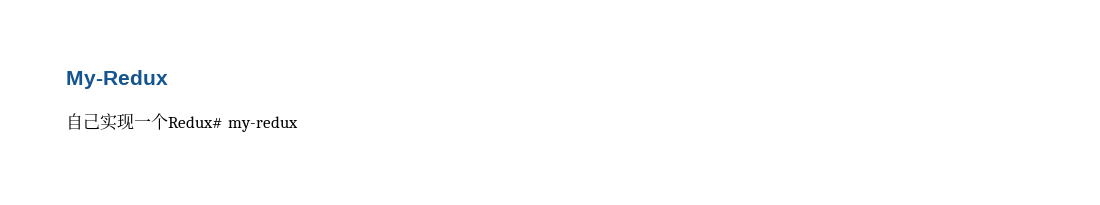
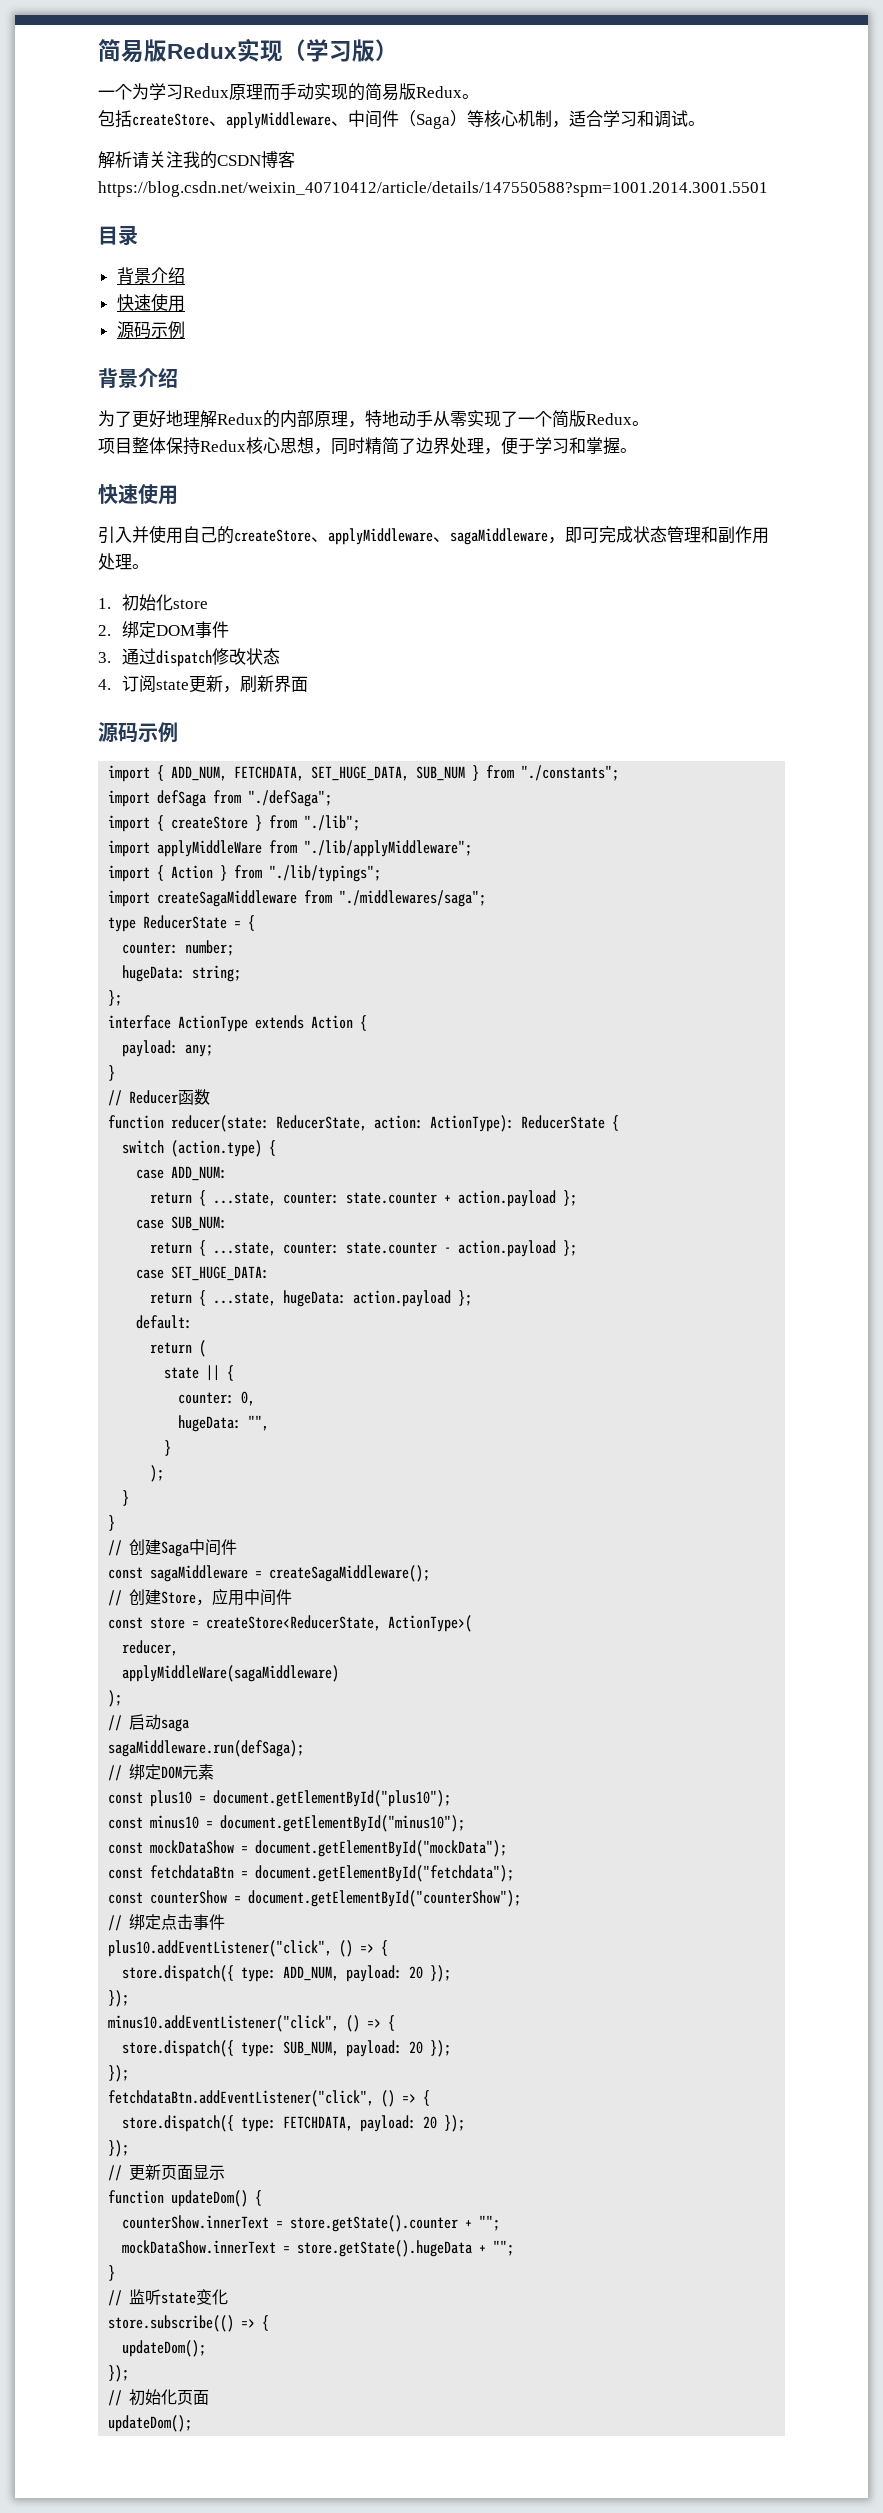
[66,70,168,89] [66,113,298,132] My-Redux // 自己实现一个Redux# my-redux -> [98,38,398,63] [98,83,479,101] [98,110,705,129] [98,151,295,169] [98,181,768,197] [98,225,138,246] [116,267,185,284] [116,293,185,312] [116,321,185,339] [98,368,178,389] [98,410,649,428] [98,437,637,455] [98,484,178,505] [98,525,769,545] [98,553,149,570] [98,594,208,611] [98,621,229,638] [98,648,280,667] [98,675,308,693] [98,722,178,743] [108,765,620,782] [108,790,333,807] [108,815,361,832] [108,840,473,857] [108,865,382,882] [108,890,487,907] [108,915,256,932] [122,940,235,956] [122,965,242,982] [108,990,123,1006] [108,1015,368,1032] [122,1040,214,1057] [108,1065,116,1081] [108,1089,211,1106] [108,1115,620,1132] [122,1140,277,1157] [136,1166,228,1181] [150,1190,578,1207] [136,1216,228,1231] [150,1240,578,1257] [136,1266,270,1281] [150,1290,473,1307] [136,1315,193,1329] [150,1340,207,1357] [164,1365,235,1381] [178,1391,256,1406] [178,1415,270,1432] [164,1440,172,1456] [150,1465,165,1482] [122,1490,130,1506] [108,1515,116,1531] [108,1539,238,1557] [108,1565,431,1582] [108,1588,293,1606] [108,1615,473,1632] [122,1640,179,1656] [122,1665,340,1682] [108,1690,123,1707] [108,1714,190,1732] [108,1740,305,1757] [108,1764,215,1781] [108,1790,452,1807] [108,1815,466,1832] [108,1840,508,1857] [108,1865,515,1882] [108,1890,522,1907] [108,1914,226,1931] [108,1940,389,1957] [122,1965,452,1982] [108,1990,130,2007] [108,2015,396,2032] [122,2040,452,2057] [108,2065,130,2082] [108,2090,431,2107] [122,2115,466,2132] [108,2140,130,2157] [108,2164,226,2181] [108,2190,263,2207] [122,2215,501,2232] [122,2240,515,2257] [108,2265,116,2281] [108,2289,229,2306] [108,2315,270,2332] [122,2340,207,2357] [108,2365,130,2382] [108,2389,210,2406] [108,2415,193,2432] 简易版Redux实现（学习版） // 一个为学习Redux原理而手动实现的简易版Redux。 // 包括createStore、applyMiddleware、中间件（Saga）等核心机制，适合学习和调试。 // 解析请关注我的CSDN博客https://blog.csdn.net/weixin_40710412/article/details/147550588?spm=1001.2014.3001.5501 // 目录 // 背景介绍 // 快速使用 // 源码示例 // 背景介绍 // 为了更好地理解Redux的内部原理，特地动手从零实现了一个简版Redux。 // 项目整体保持Redux核心思想，同时精简了边界处理，便于学习和掌握。 // 快速使用 // 引入并使用自己的createStore、applyMiddleware、sagaMiddleware，即可完成状态管理和副作用处理。 // 1.初始化store // 2.绑定DOM事件 // 3.通过dispatch修改状态 // 4.订阅state更新，刷新界面 // 源码示例 // import { ADD_NUM, FETCHDATA, SET_HUGE_DATA, SUB_NUM } from "./constants"; // import defSaga from "./defSaga"; // import { createStore } from "./lib"; // import applyMiddleWare from "./lib/applyMiddleware"; // import { Action } from "./lib/typings"; // import createSagaMiddleware from "./middlewares/saga"; // type ReducerState = { // counter: number; // hugeData: string; // }; // interface ActionType extends Action { // payload: any; // } // // Reducer函数 // function reducer(state: ReducerState, action: ActionType): ReducerState { // switch (action.type) { // case ADD_NUM: // return { ...state, counter: state.counter + action.payload }; // case SUB_NUM: // return { ...state, counter: state.counter - action.payload }; // case SET_HUGE_DATA: // return { ...state, hugeData: action.payload }; // default: // return ( // state || { // counter: 0, // hugeData: "", // } // ); // } // } // // 创建Saga中间件 // const sagaMiddleware = createSagaMiddleware(); // // 创建Store，应用中间件 // const store = createStore<ReducerState, ActionType>( // reducer, // applyMiddleWare(sagaMiddleware) // ); // // 启动saga // sagaMiddleware.run(defSaga); // // 绑定DOM元素 // const plus10 = document.getElementById("plus10"); // const minus10 = document.getElementById("minus10"); // const mockDataShow = document.getElementById("mockData"); // const fetchdataBtn = document.getElementById("fetchdata"); // const counterShow = document.getElementById("counterShow"); // // 绑定点击事件 // plus10.addEventListener("click", () => { // store.dispatch({ type: ADD_NUM, payload: 20 }); // }); // minus10.addEventListener("click", () => { // store.dispatch({ type: SUB_NUM, payload: 20 }); // }); // fetchdataBtn.addEventListener("click", () => { // store.dispatch({ type: FETCHDATA, payload: 20 }); // }); // // 更新页面显示 // function updateDom() { // counterShow.innerText = store.getState().counter + ""; // mockDataShow.innerText = store.getState().hugeData + ""; // } // // 监听state变化 // store.subscribe(() => { // updateDom(); // }); // // 初始化页面 // updateDom();

